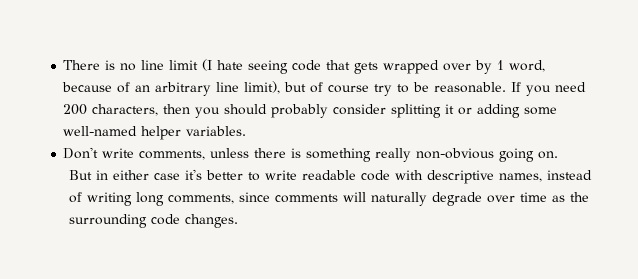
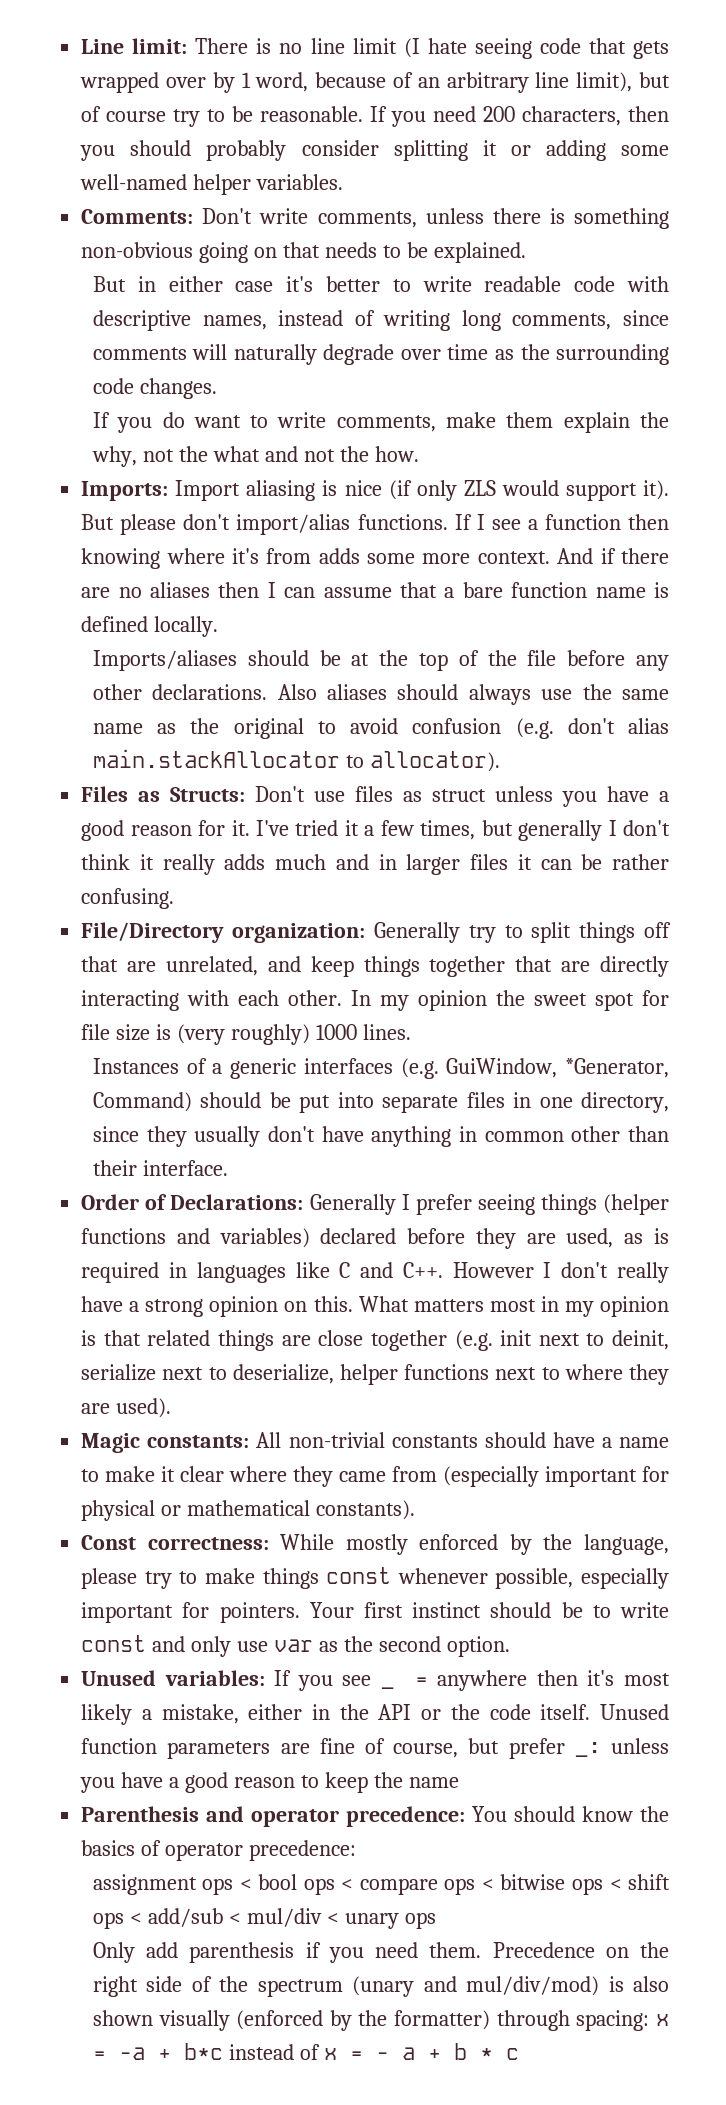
(63, 65) none -> [81,38,188,54] Line limit:
(247, 131) none -> [81,209,194,224] Comments:
[375,148,412,162] really -> (669, 218) none
[538,151,559,159] on. -> [254,242,526,263] on that needs to be explained.
(239, 221) none -> [92,412,669,433] [91,446,419,467] [81,480,669,501] [81,514,669,535] [81,548,669,569] [81,582,669,598] [81,616,219,637] [92,650,669,671] [92,684,670,705] [92,718,669,739] [92,749,500,772] [81,786,669,807] [81,820,670,841] [81,854,670,875] [81,888,175,909] [81,922,671,943] [81,956,669,977] [81,990,670,1011] [81,1024,411,1045] [92,1058,669,1079] [92,1092,669,1113] [92,1126,669,1147] [92,1160,228,1176] [81,1194,670,1215] [81,1228,669,1249] [81,1262,669,1283] [81,1296,669,1317] [81,1330,669,1351] [81,1364,669,1385] [81,1398,172,1418] [81,1432,670,1453] [81,1466,670,1487] [81,1500,416,1521] [81,1534,669,1555] [81,1567,670,1589] [81,1602,669,1623] [81,1635,510,1657] [81,1670,372,1691] [380,1686,394,1689] [414,1670,670,1691] [81,1704,669,1725] [81,1738,669,1759] [80,1772,459,1793] [81,1806,669,1827] [81,1840,357,1861] [92,1874,670,1895] [92,1908,436,1929] [92,1942,669,1963] [92,1976,669,1997] [92,2010,670,2031] [92,2043,519,2060] // If you do want to write comments, make them explain the why, not the what and not the how. // Imports: Import aliasing is nice (if only ZLS would support it). But please don't import/alias functions. If I see a function then knowing where it's from adds some more context. And if there are no aliases then I can assume that a bare function name is defined locally. // Imports/aliases should be at the top of the file before any other declarations. Also aliases should always use the same name as the original to avoid confusion (e.g. don't alias main.stackAllocator to allocator). // Files as Structs: Don't use files as struct unless you have a good reason for it. I've tried it a few times, but generally I don't think it really adds much and in larger files it can be rather confusing. // File/Directory organization: Generally try to split things off that are unrelated, and keep things together that are directly interacting with each other. In my opinion the sweet spot for file size is (very roughly) 1000 lines. // Instances of a generic interfaces (e.g. GuiWindow, *Generator, Command) should be put into separate files in one directory, since they usually don't have anything in common other than their interface. // Order of Declarations: Generally I prefer seeing things (helper functions and variables) declared before they are used, as is required in languages like C and C++. However I don't really have a strong opinion on this. What matters most in my opinion is that related things are close together (e.g. init next to deinit, serialize next to deserialize, helper functions next to where they are used). // Magic constants: All non-trivial constants should have a name to make it clear where they came from (especially important for physical or mathematical constants). // Const correctness: While mostly enforced by the language, please try to make things const whenever possible, especially important for pointers. Your first instinct should be to write const and only use var as the second option. // Unused variables: If you see _ = anywhere then it's most likely a mistake, either in the API or the code itself. Unused function parameters are fine of course, but prefer _: unless you have a good reason to keep the name // Parenthesis and operator precedence: You should know the basics of operator precedence: // assignment ops < bool ops < compare ops < bitwise ops < shift ops < add/sub < mul/div < unary ops // Only add parenthesis if you need them. Precedence on the right side of the spectrum (unary and mul/div/mod) is also shown visually (enforced by the formatter) through spacing: x = -a + b*c instead of x = - a + b * c

